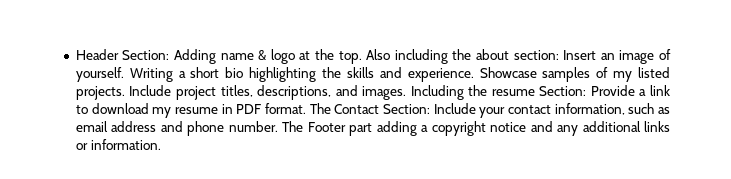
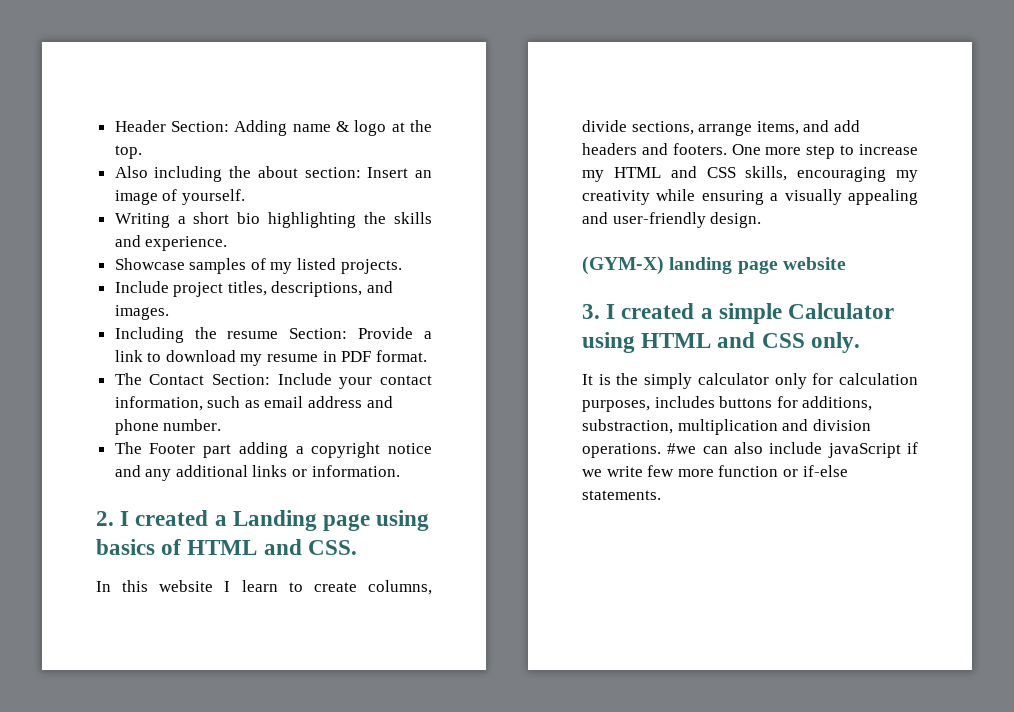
(362, 57) none -> (142, 152) //
(124, 74) none -> (245, 197) //
(474, 75) none -> (228, 243) //
(125, 93) none -> (402, 266) //
(407, 93) none -> (169, 312) //
(306, 108) none -> (427, 356) //
(278, 126) none -> (222, 425) //
(161, 144) none -> [96,510,430,531] [96,539,357,555] [96,580,432,595] [582,120,860,136] [582,143,918,159] [582,166,918,182] [582,189,918,205] [582,212,762,228] [582,256,846,275] [582,303,895,324] [582,332,860,353] [582,373,918,389] [582,396,873,412] [582,419,871,435] [582,442,918,458] [582,465,848,477] [582,490,661,500] // 2. I created a Landing page using basics of HTML and CSS. // In this website I learn to create columns, divide sections, arrange items, and add headers and footers. One more step to increase my HTML and CSS skills, encouraging my creativity while ensuring a visually appealing and user-friendly design. // (GYM-X) landing page website // 3. I created a simple Calculator using HTML and CSS only. // It is the simply calculator only for calculation purposes, includes buttons for additions, substraction, multiplication and division operations. #we can also include javaScript if we write few more function or if-else statements.

